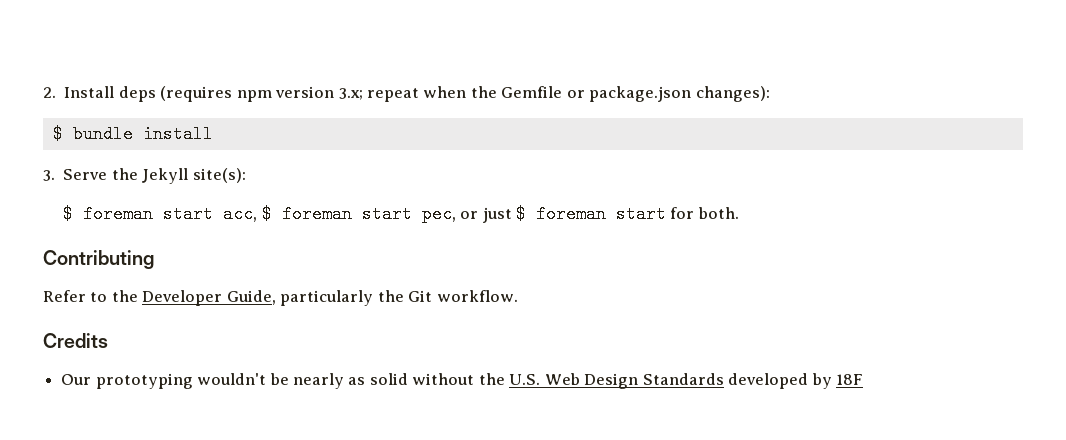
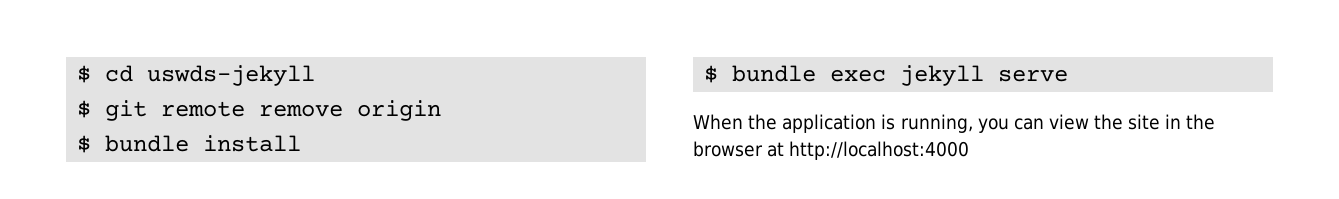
[43,86,770,102] [52,125,213,143] [43,168,246,184] [63,205,739,223] [43,250,154,269] [43,290,518,306] [43,333,108,348] [61,373,863,389] 2. Install deps (requires npm version 3.x; repeat when the Gemfile or package.json changes): // $ bundle install // 3. Serve the Jekyll site(s): // $ foreman start acc, $ foreman start pec, or just $ foreman start for both. // Contributing // Refer to the Developer Guide, particularly the Git workflow. // Credits // Our prototyping wouldn't be nearly as solid without the U.S. Web Design Standards developed by 18F -> [77,65,316,86] [77,100,442,121] [77,135,302,153] [704,65,1069,86] [693,114,1216,133] [693,141,970,160] $ cd uswds-jekyll // $ git remote remove origin // $ bundle install // $ bundle exec jekyll serve // When the application is running, you can view the site in the browser at http://localhost:4000

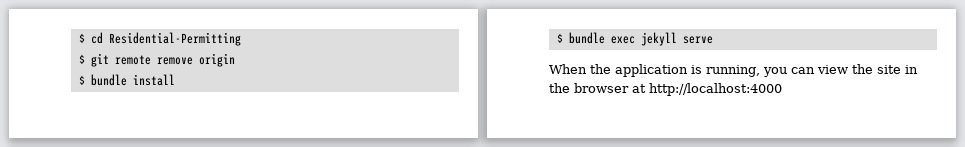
[147,65,316,86] uswds-jekyll -> [108,32,241,46] Residential-Permitting

